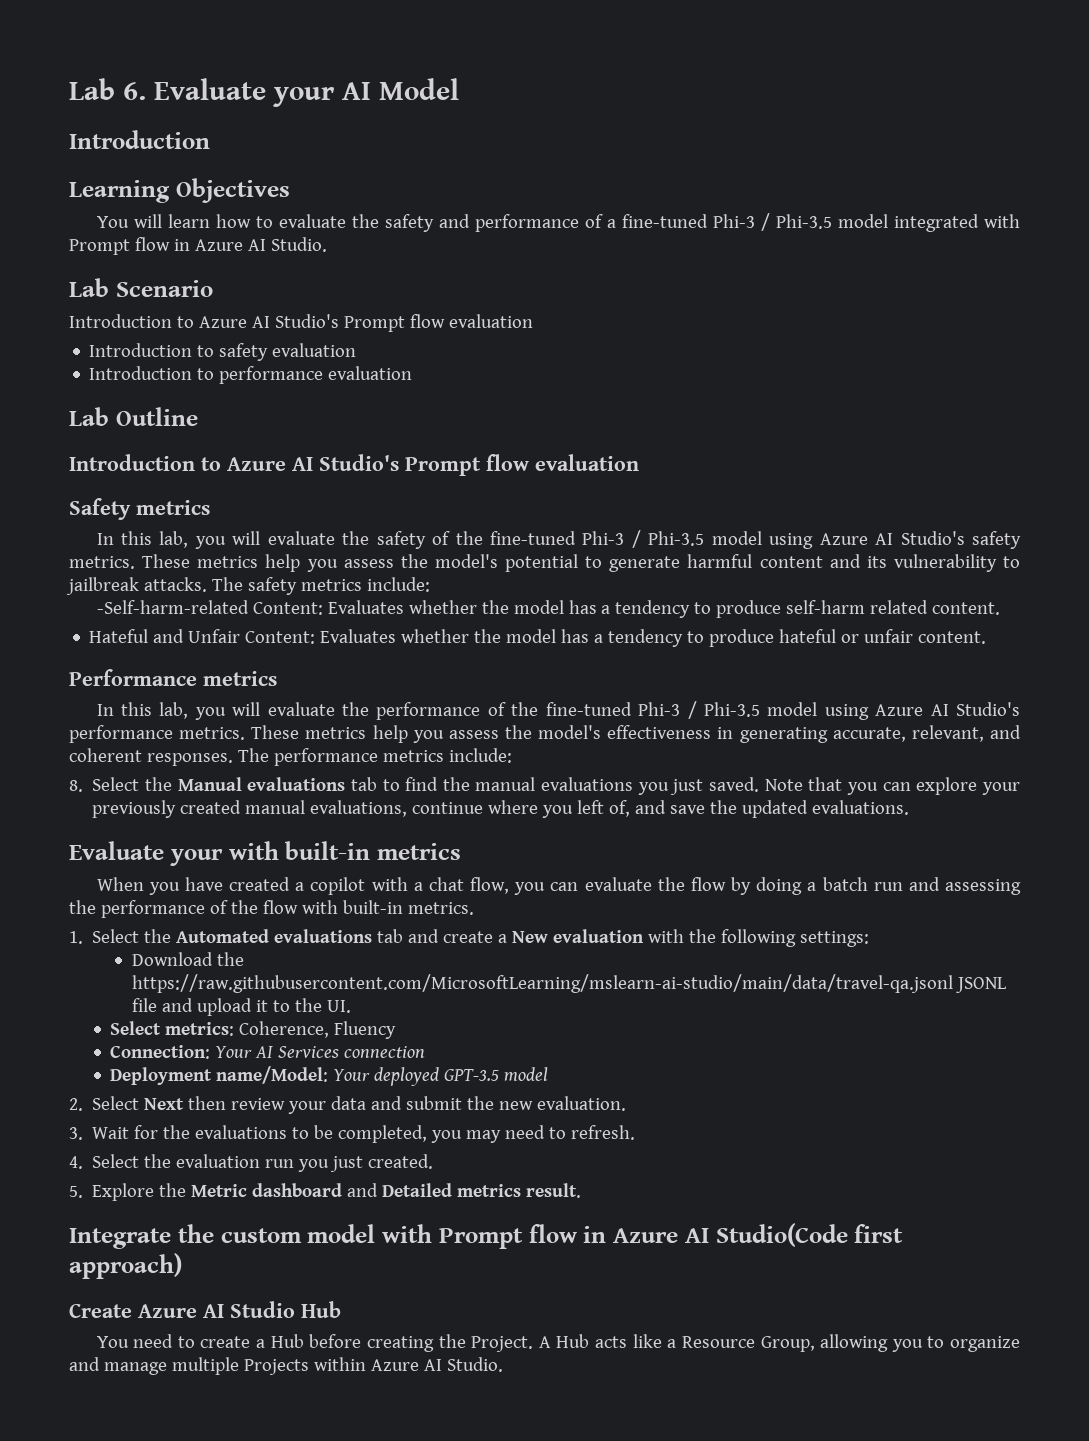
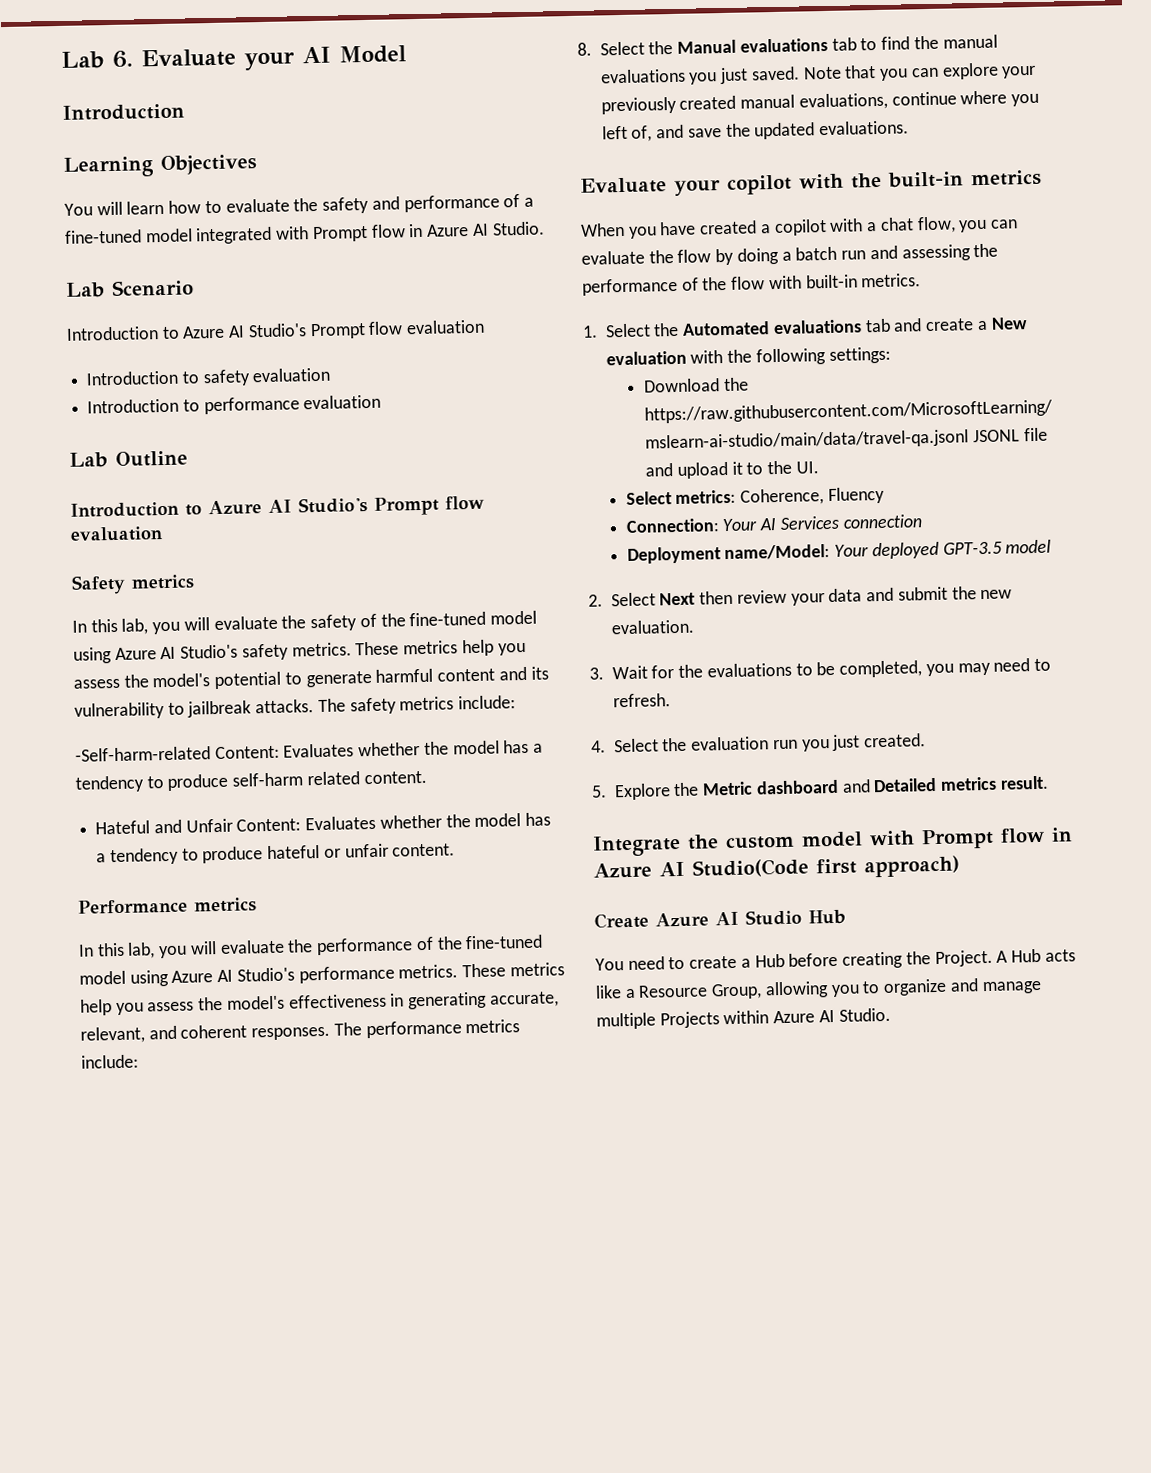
[712,213,832,231] Phi-3 / Phi-3.5 -> (142, 236) none
[582,530,705,548] Phi-3 / Phi-3.5 -> (487, 619) none
[638,701,760,719] Phi-3 / Phi-3.5 -> (544, 942) none
[228,841,279,860] with -> [727,172,882,195] copilot with the

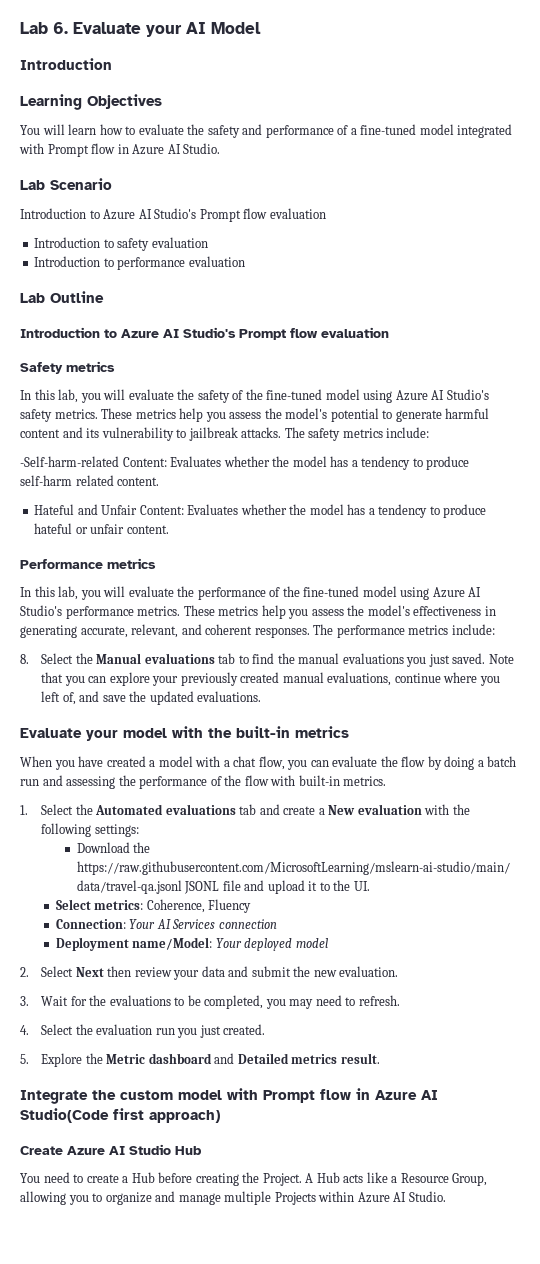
[727,174,792,195] copilot -> [123,728,167,738] model
[773,219,827,237] copilot -> [158,756,193,767] model
[942,541,1002,555] GPT-3.5 -> (293, 944) none

